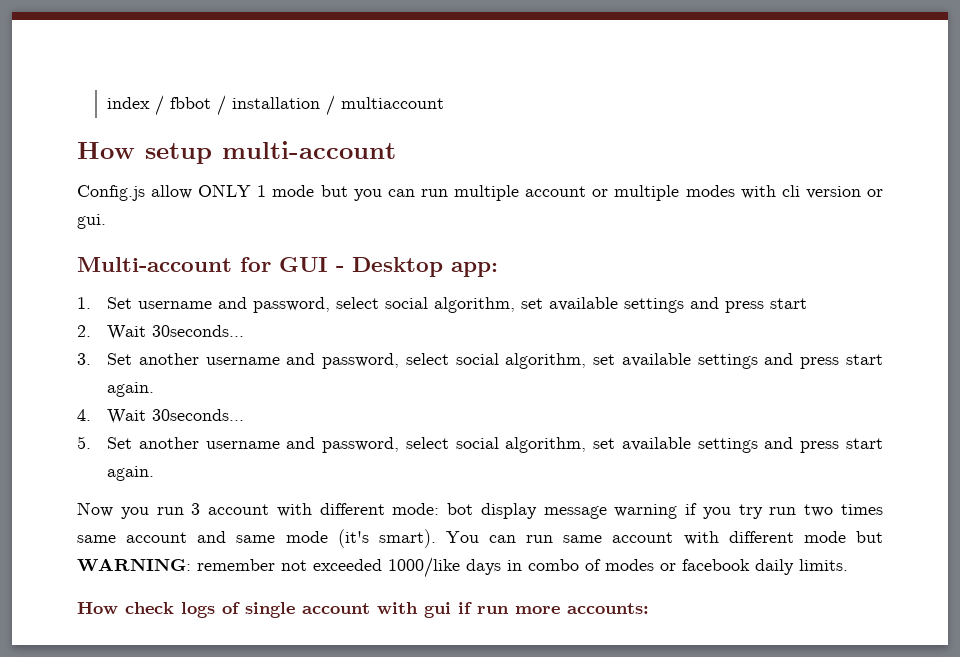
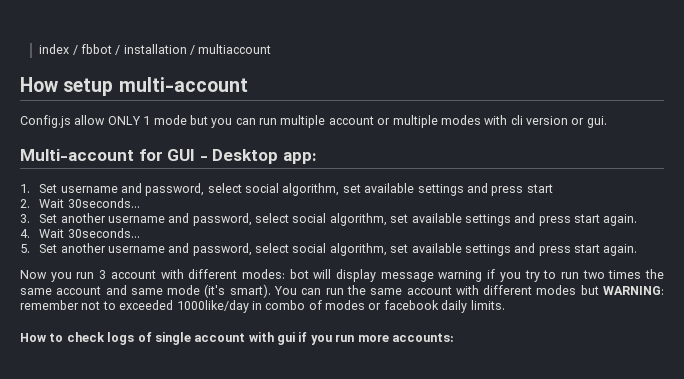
[392,503,474,515] mode: bot -> [241,269,332,279] modes: bot will
(763, 511) none -> [543,270,557,279] to
(883, 509) none -> [645,269,665,279] the
(554, 539) none -> [346,285,366,295] the
[803,531,846,543] mode -> [536,285,577,295] modes
[313,557,501,578] exceeded 1000/like days -> [102,300,249,313] to exceeded 1000like/day
(118, 608) none -> [49,333,64,342] to
(472, 608) none -> [310,335,332,345] you

